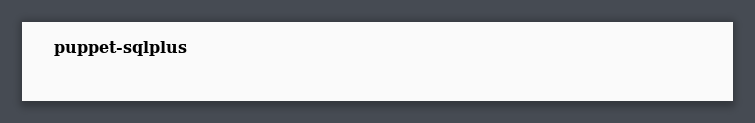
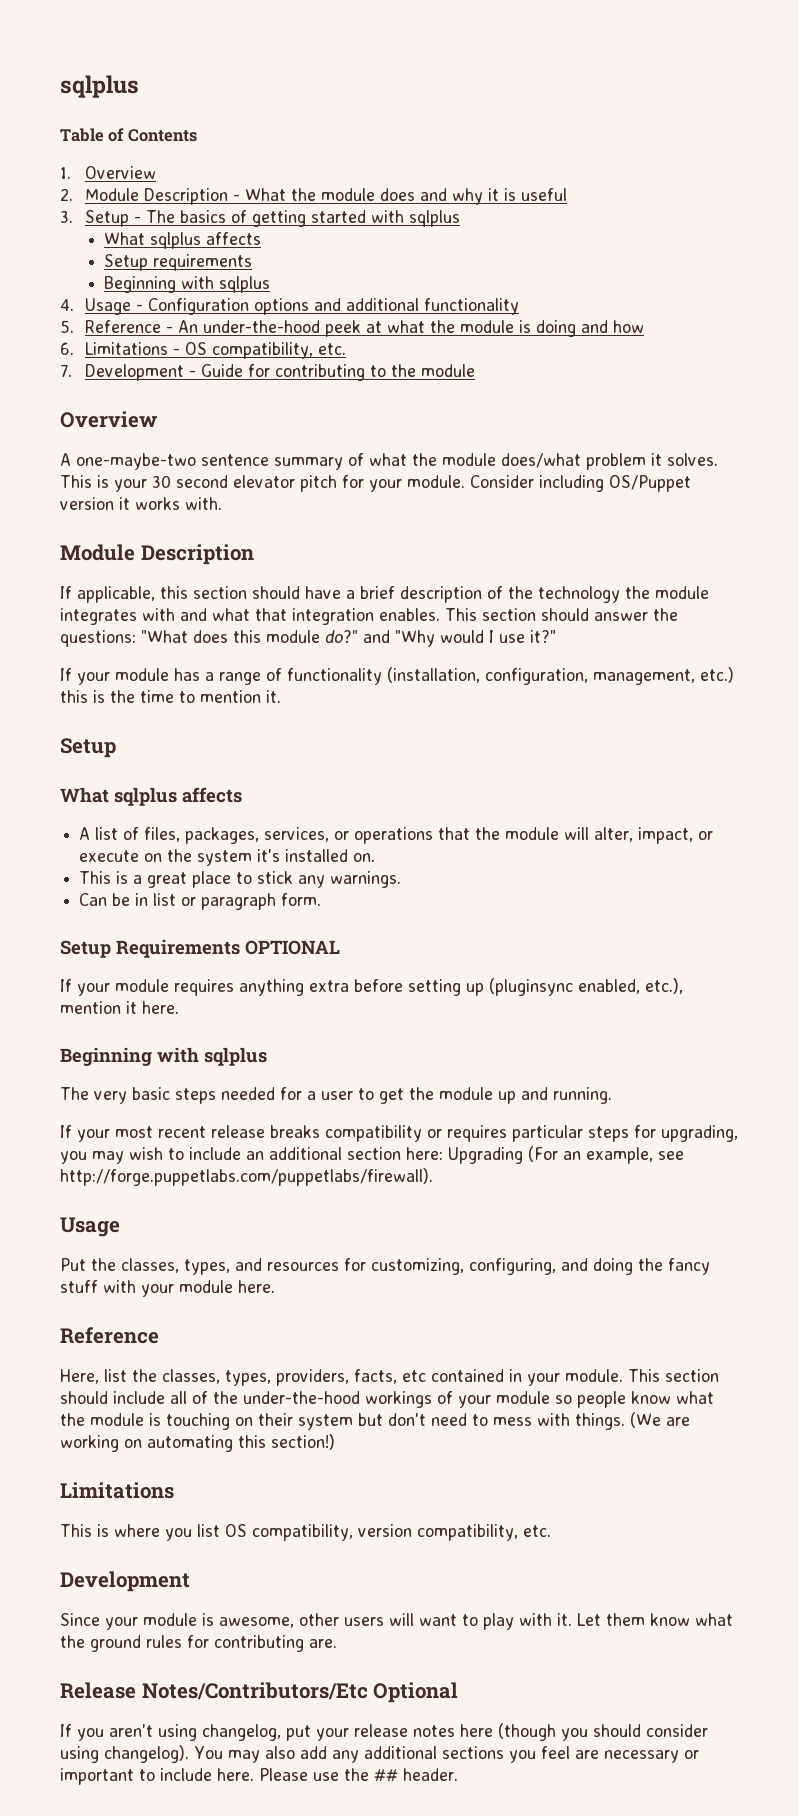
[54,41,187,56] puppet-sqlplus -> [60,75,139,98] [60,128,197,142] [60,166,157,179] [60,188,568,205] [60,210,461,227] [104,232,262,249] [104,254,253,271] [104,276,271,293] [60,298,520,315] [60,320,645,337] [60,342,347,359] [60,364,476,381] [60,411,157,428] [60,453,718,470] [60,475,691,492] [60,497,222,510] [60,544,254,565] [60,586,709,603] [60,608,678,625] [60,630,556,647] [60,667,734,685] [60,690,281,703] [60,738,116,758] [60,787,242,806] [79,827,714,844] [79,849,376,866] [79,871,402,888] [79,893,322,910] [60,939,340,958] [60,978,683,996] [60,1001,179,1014] [60,1047,267,1066] [60,1087,612,1104] [60,1125,738,1142] [60,1146,684,1164] [60,1168,433,1186] [60,1217,120,1237] [60,1258,710,1275] [60,1280,275,1297] [60,1327,159,1344] [60,1369,719,1386] [60,1391,714,1408] [60,1412,690,1430] [60,1434,335,1452] [60,1482,174,1499] [60,1524,551,1541] [60,1571,190,1592] [60,1613,733,1630] [60,1635,337,1652] [60,1682,459,1703] [60,1723,708,1741] [60,1745,699,1763] [60,1768,458,1785] sqlplus // Table of Contents // 1. Overview // 2. Module Description - What the module does and why it is useful // 3. Setup - The basics of getting started with sqlplus // What sqlplus affects // Setup requirements // Beginning with sqlplus // 4. Usage - Configuration options and additional functionality // 5. Reference - An under-the-hood peek at what the module is doing and how // 6. Limitations - OS compatibility, etc. // 7. Development - Guide for contributing to the module // Overview // A one-maybe-two sentence summary of what the module does/what problem it solves. This is your 30 second elevator pitch for your module. Consider including OS/Puppet version it works with. // Module Description // If applicable, this section should have a brief description of the technology the module integrates with and what that integration enables. This section should answer the questions: "What does this module do?" and "Why would I use it?" // If your module has a range of functionality (installation, configuration, management, etc.) this is the time to mention it. // Setup // What sqlplus affects // A list of files, packages, services, or operations that the module will alter, impact, or execute on the system it's installed on. // This is a great place to stick any warnings. // Can be in list or paragraph form. // Setup Requirements OPTIONAL // If your module requires anything extra before setting up (pluginsync enabled, etc.), mention it here. // Beginning with sqlplus // The very basic steps needed for a user to get the module up and running. // If your most recent release breaks compatibility or requires particular steps for upgrading, you may wish to include an additional section here: Upgrading (For an example, see http://forge.puppetlabs.com/puppetlabs/firewall). // Usage // Put the classes, types, and resources for customizing, configuring, and doing the fancy stuff with your module here. // Reference // Here, list the classes, types, providers, facts, etc contained in your module. This section should include all of the under-the-hood workings of your module so people know what the module is touching on their system but don't need to mess with things. (We are working on automating this section!) // Limitations // This is where you list OS compatibility, version compatibility, etc. // Development // Since your module is awesome, other users will want to play with it. Let them know what the ground rules for contributing are. // Release Notes/Contributors/Etc Optional // If you aren't using changelog, put your release notes here (though you should consider using changelog). You may also add any additional sections you feel are necessary or important to include here. Please use the ## header.

